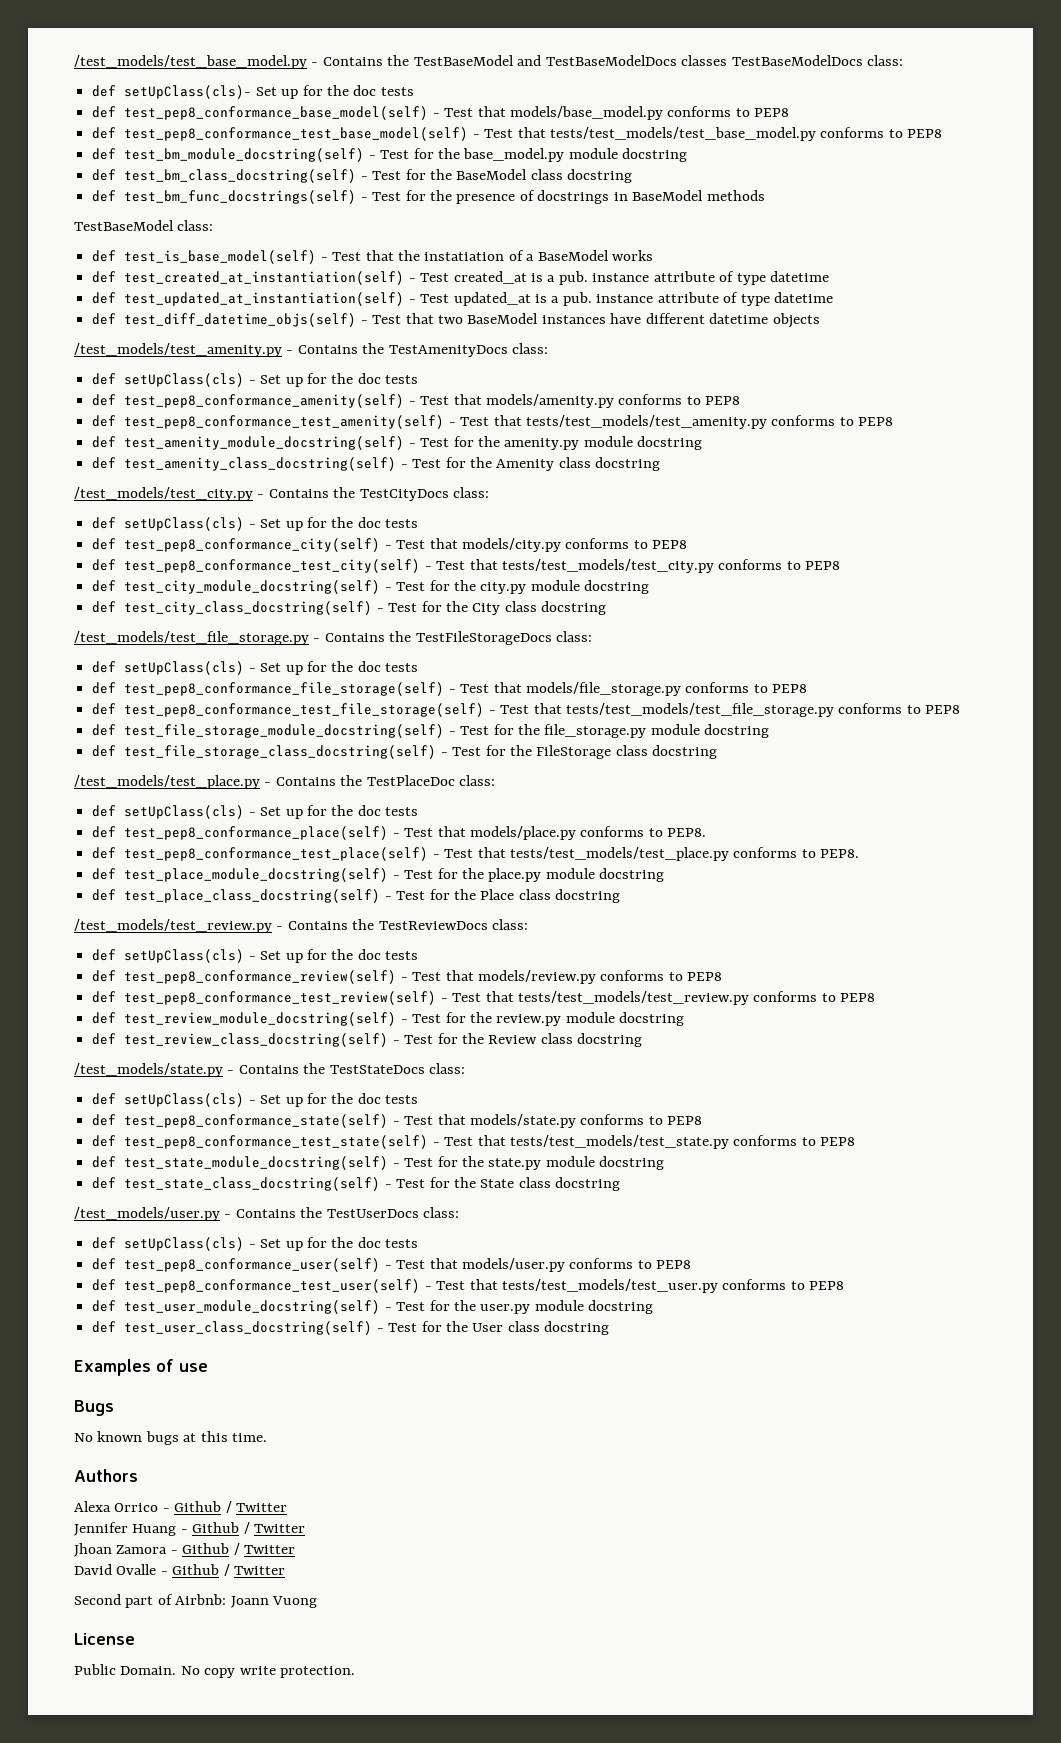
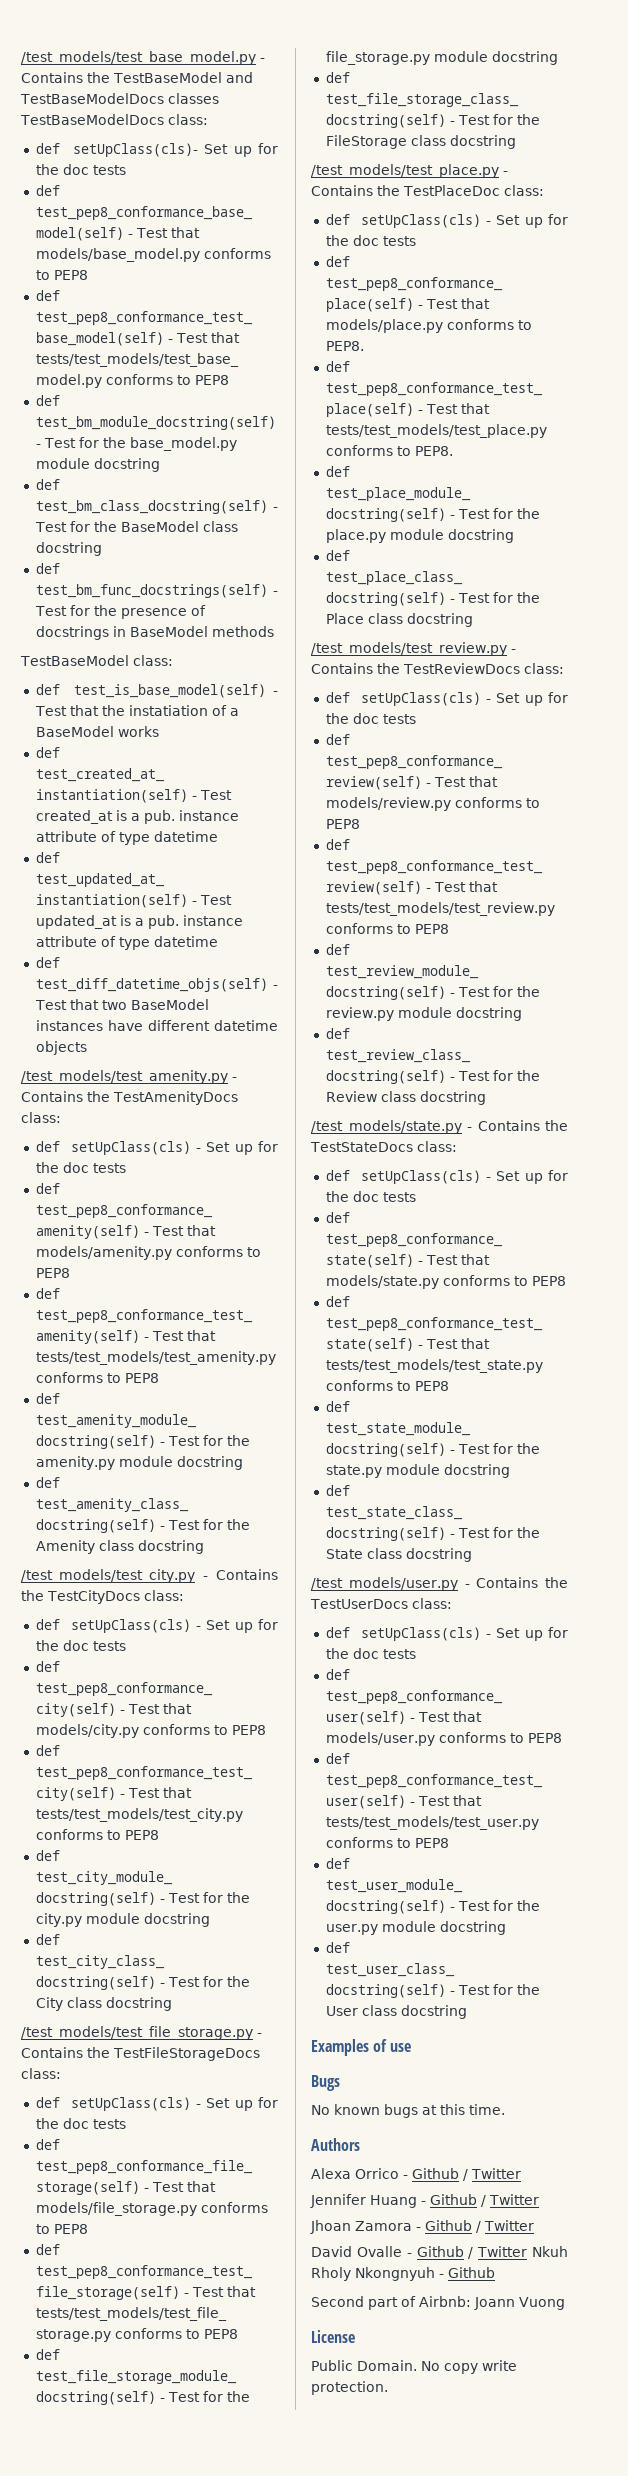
(286, 1570) none -> [532,2246,568,2257] [311,2267,495,2281] Nkuh Rholy Nkongnyuh - Github

